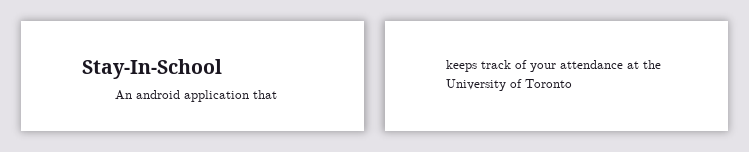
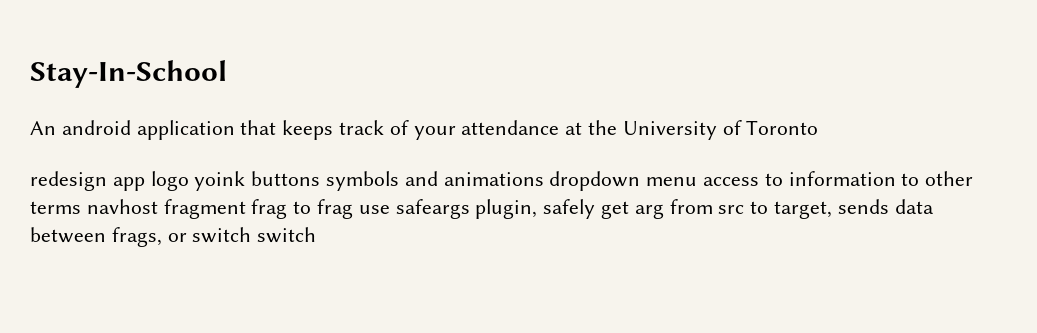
(572, 83) none -> [30,171,974,191] [30,199,934,219] [30,227,317,247] // redesign app logo yoink buttons symbols and animations dropdown menu access to information to other terms navhost fragment frag to frag use safeargs plugin, safely get arg from src to target, sends data between frags, or switch switch

